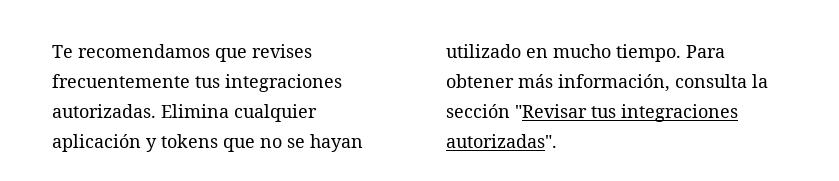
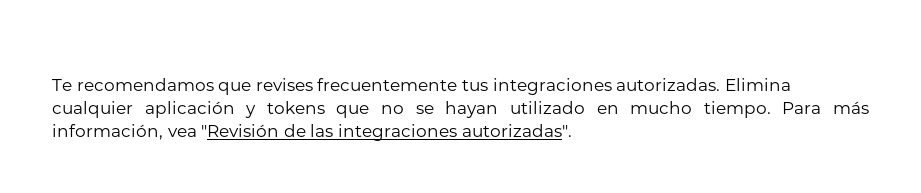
[446,74,514,88] obtener -> (822, 108) none
[675,74,768,88] [446,104,616,118] consulta la sección "Revisar tus -> [167,124,334,137] vea "Revisión de las

